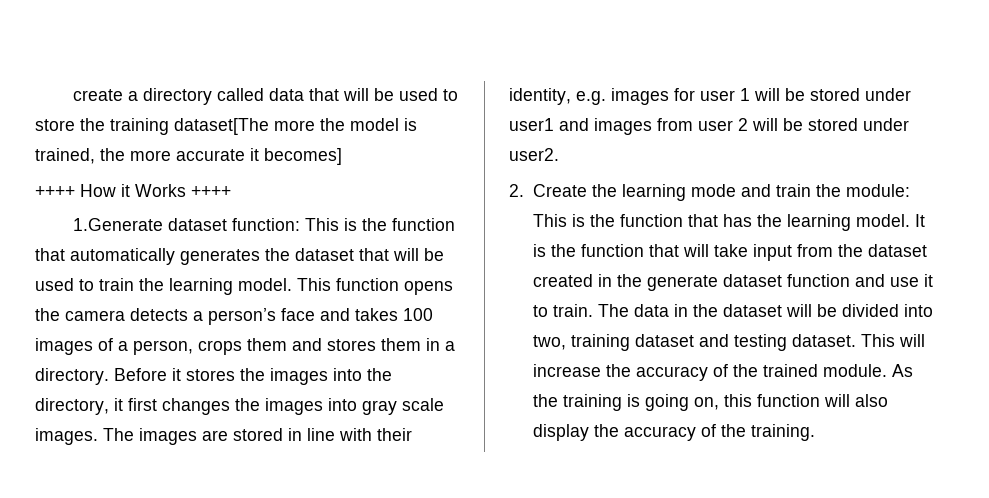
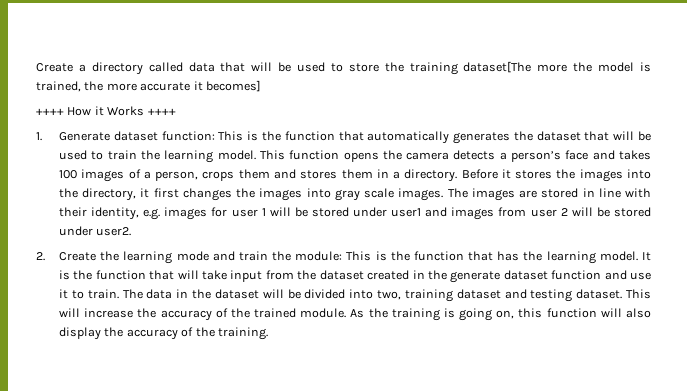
[72,89,123,101] create -> [36,63,73,72] Create
[72,218,163,231] 1.Generate -> [36,132,111,141] 1. Generate

